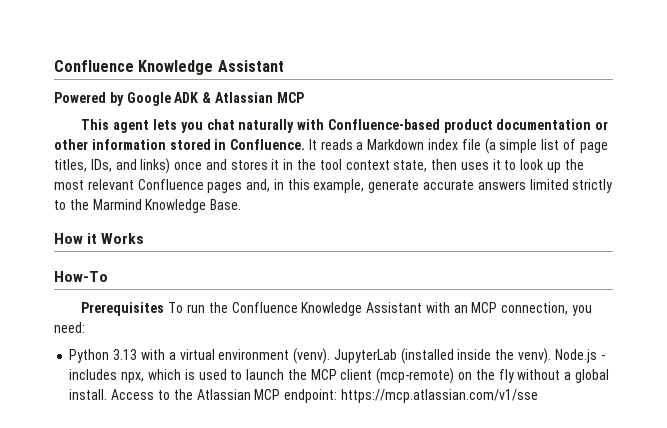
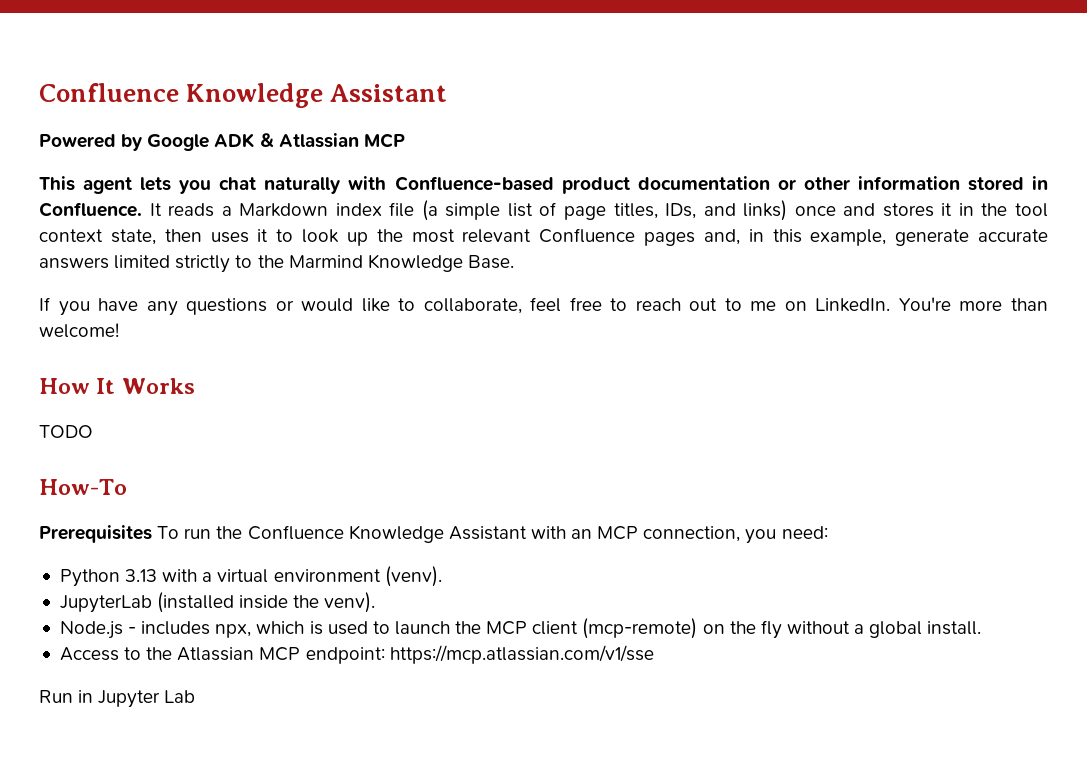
(242, 204) none -> [39,297,1048,316] [39,323,119,338] // If you have any questions or would like to collaborate, feel free to reach out to me on LinkedIn. You're more than welcome!
[87,233,98,244] it -> [96,378,116,394] It
(145, 238) none -> [39,425,93,438] // TODO
(331, 356) none -> (442, 576) //
(551, 356) none -> (376, 602) //
(108, 394) none -> (982, 628) //
(538, 396) none -> [39,690,196,708] // Run in Jupyter Lab

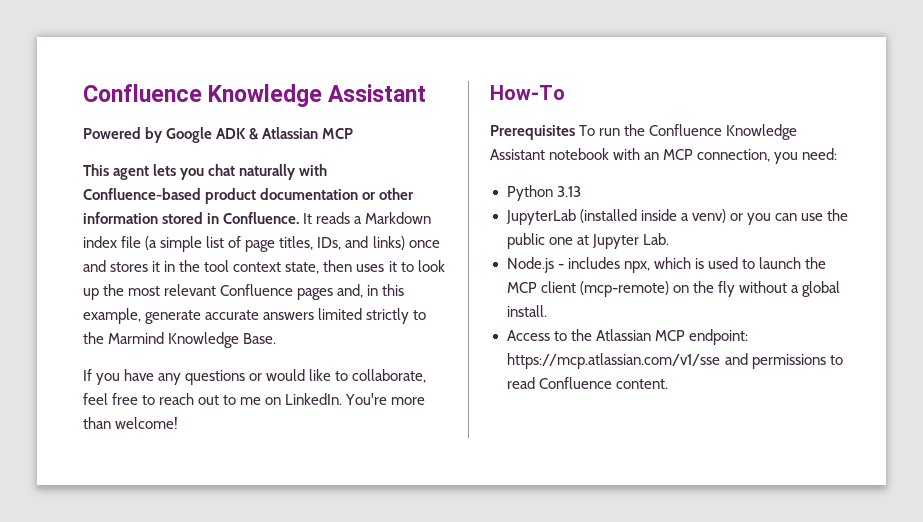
[39,378,195,394] [39,425,93,438] // How It Works // TODO -> (179, 423) none
(527, 533) none -> [549,148,610,160] notebook
[162,566,442,587] [59,592,376,613] with a virtual environment (venv). // JupyterLab (installed inside the venv). -> [505,209,848,225] [506,233,669,249] // JupyterLab (installed inside a venv) or you can use the public one at Jupyter Lab.
[39,690,196,708] // Run in Jupyter Lab -> [724,353,843,369] [506,377,668,389] and permissions to read Confluence content.

